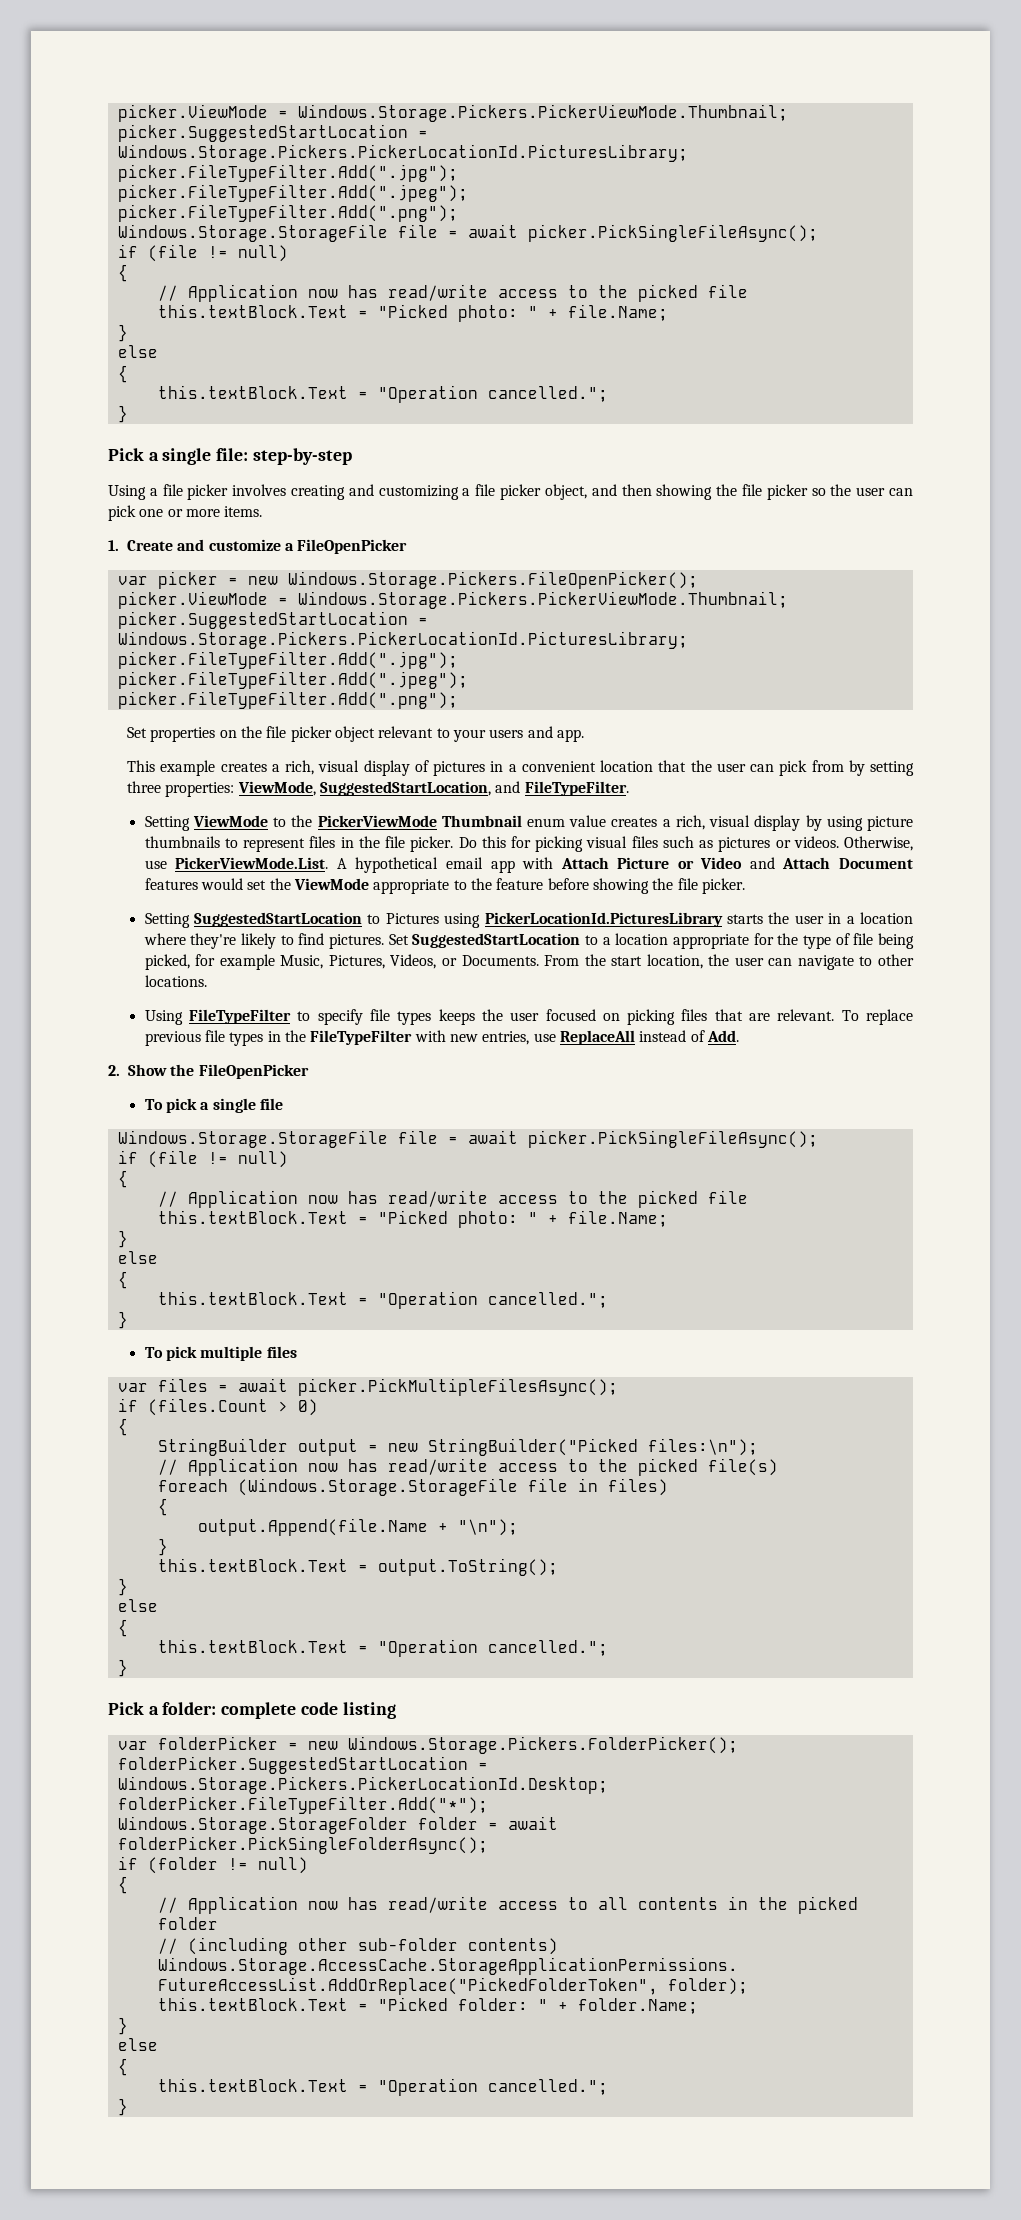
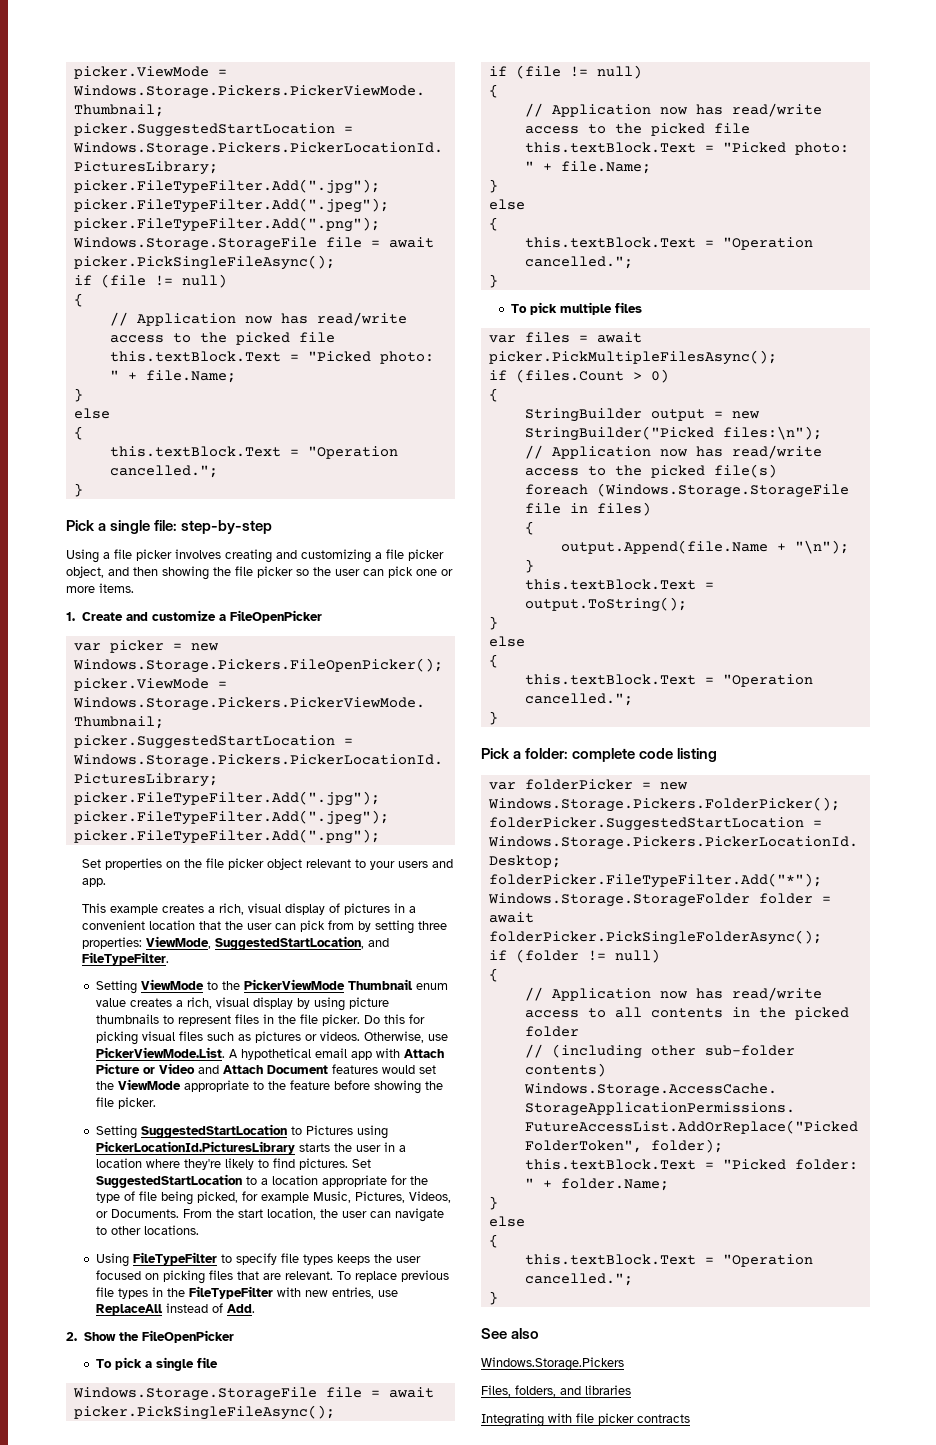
(128, 2107) none -> [481,1328,540,1339] [481,1357,624,1371] [481,1385,631,1397] [481,1413,690,1427] // See also // Windows.Storage.Pickers // Files, folders, and libraries // Integrating with file picker contracts

